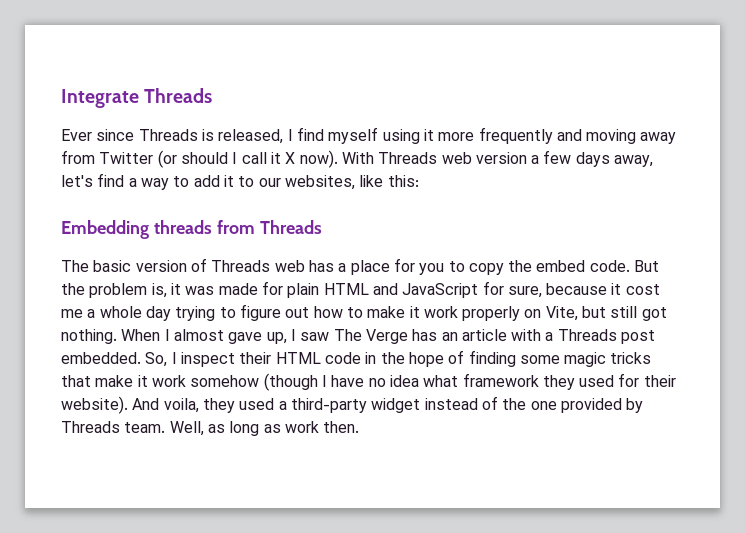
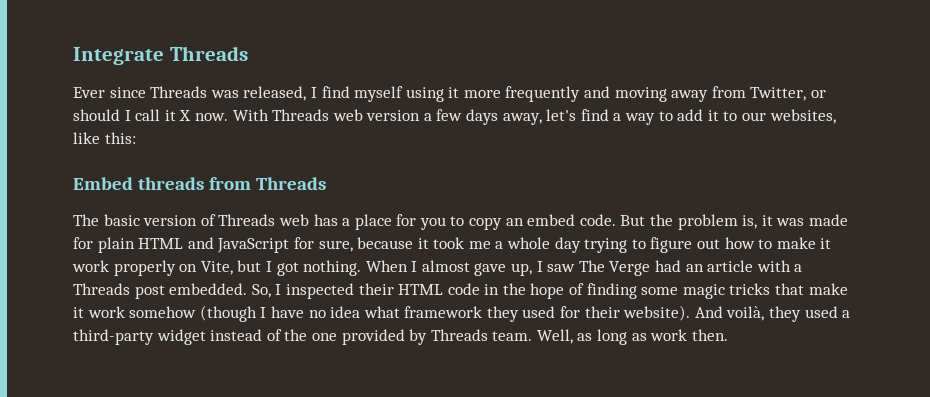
[201,129,214,141] is -> [210,90,239,98] was
[99,150,177,168] Twitter (or -> [750,87,827,101] Twitter, or
[299,150,338,168] now). -> [194,113,228,121] now.
[61,220,149,239] Embedding -> [73,177,133,190] Embed
[508,260,533,272] the -> [505,218,524,226] an
[625,284,660,295] cost -> [433,237,465,249] took
[610,306,638,318] still -> [265,261,272,272] I
[412,329,438,341] has -> [655,260,682,272] had
[180,352,235,367] inspect -> [285,283,354,299] inspected
[163,398,199,413] voila, -> [726,306,765,321] voilà,

